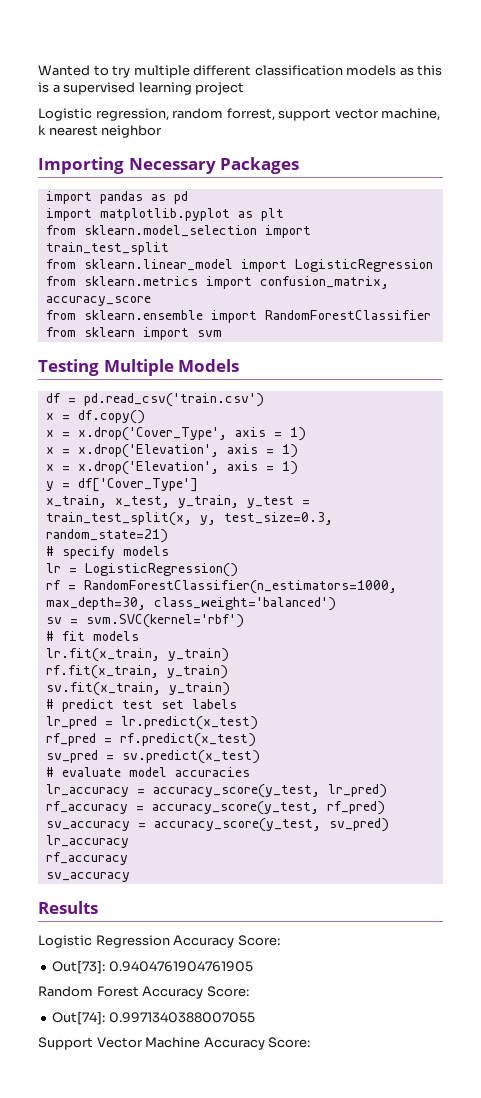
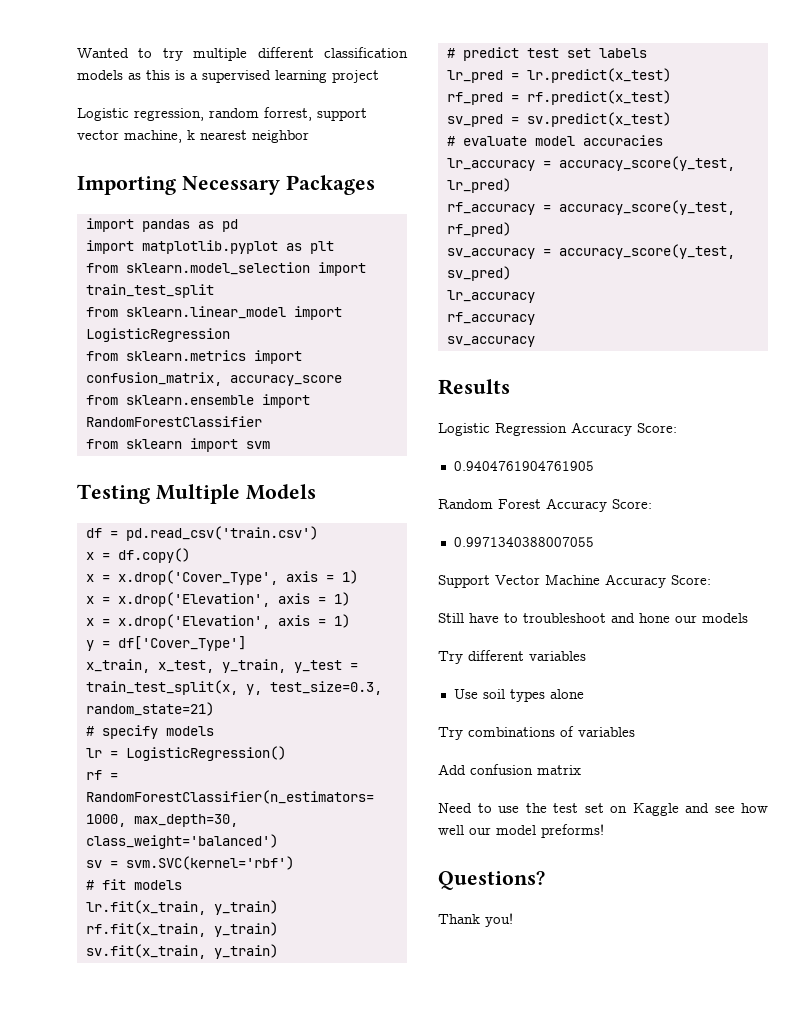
[52,960,106,974] Out[73]: -> (677, 428) none
[52,1011,106,1025] Out[74]: -> (652, 504) none
(311, 1042) none -> [438,613,748,623] [438,650,586,664] [453,689,584,702] [438,726,635,740] [438,764,581,775] [438,803,768,816] [438,824,604,838] [438,871,545,890] [438,913,513,927] // Still have to troubleshoot and hone our models // Try different variables // Use soil types alone // Try combinations of variables // Add confusion matrix // Need to use the test set on Kaggle and see how well our model preforms! // Questions? // Thank you!

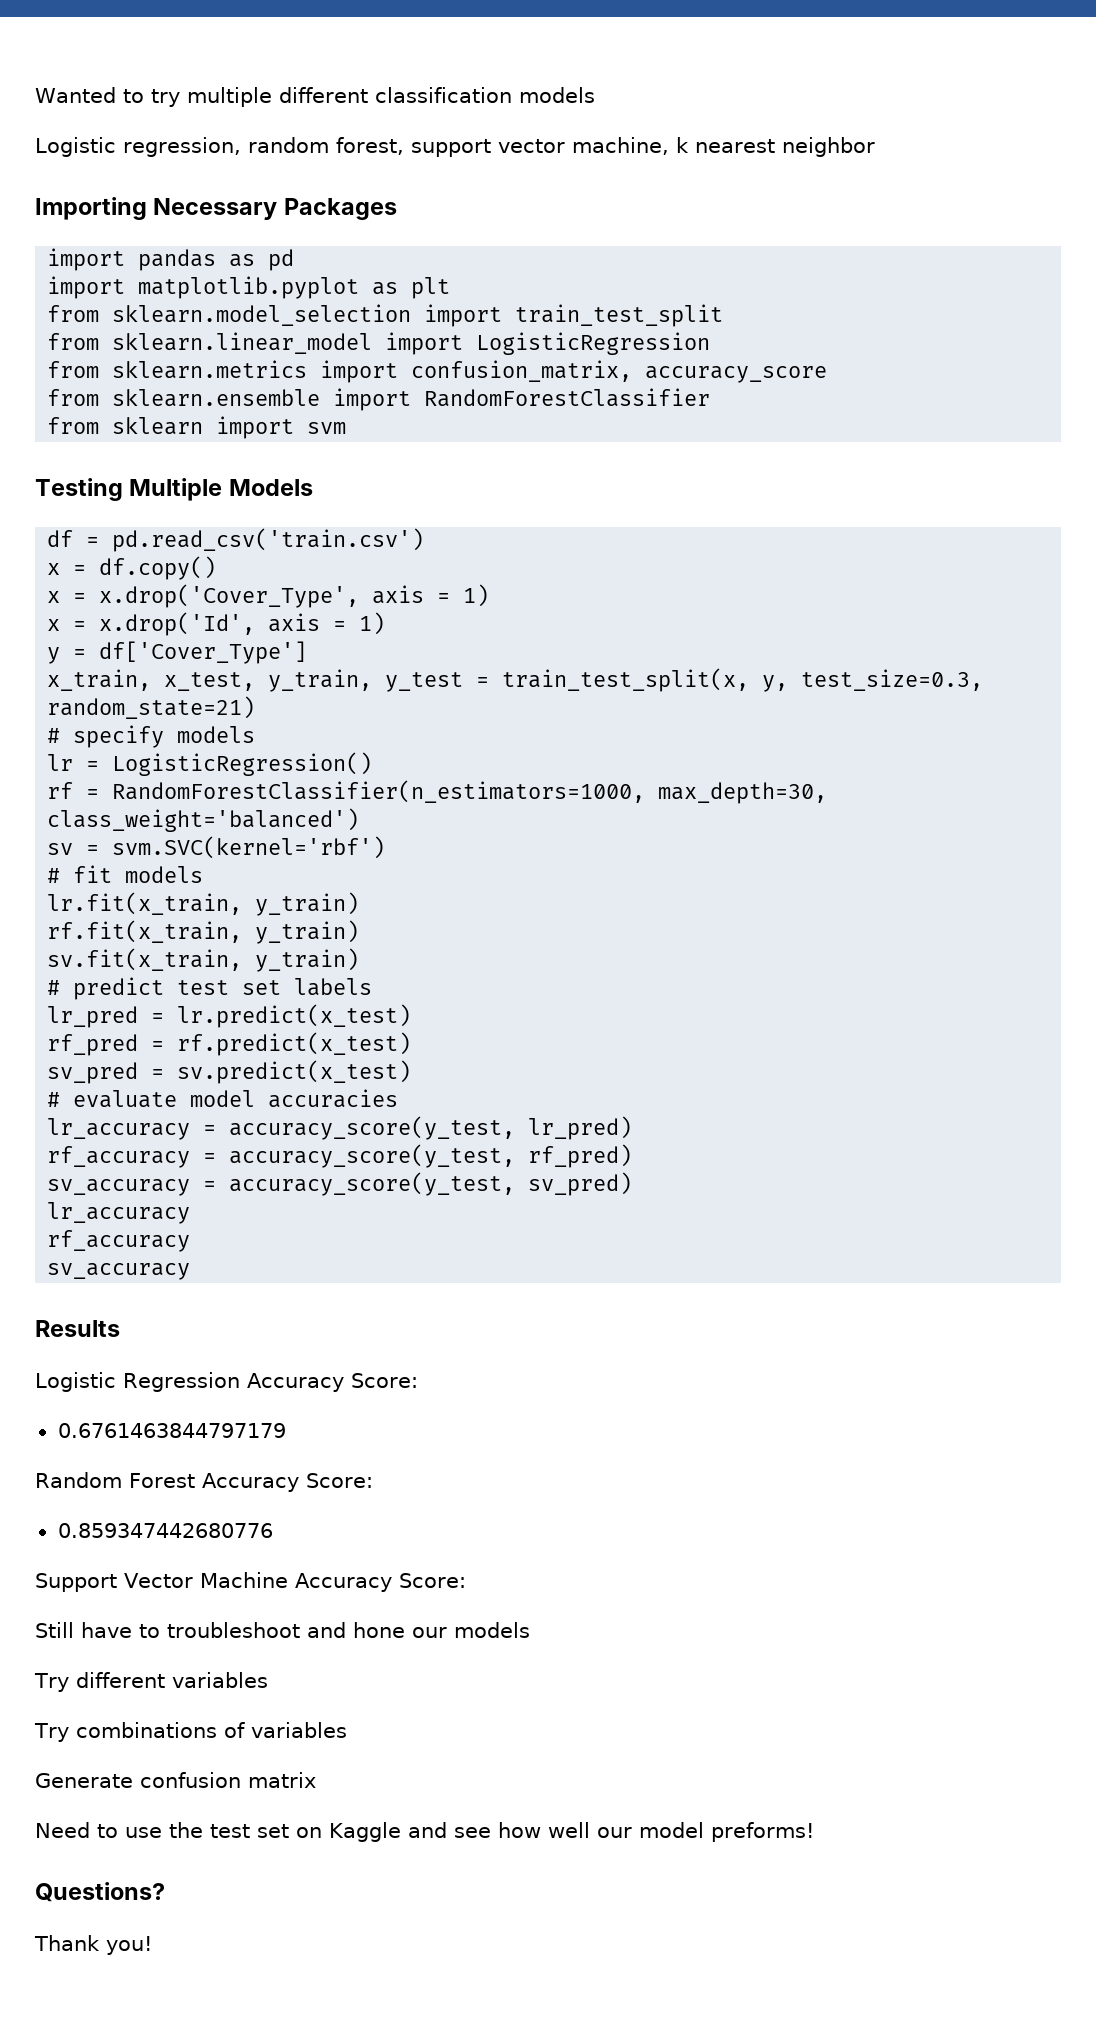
[128,70,379,83] as this is a supervised learning project -> (595, 95) none
[264,107,312,121] forrest, -> [336,137,404,155] forest,
[117,592,350,607] [85,614,270,629] x.drop('Elevation', axis = 1) // x = x.drop('Elevation', -> [99,612,256,636] x.drop('Id',
[453,461,594,471] 0.9404761904761905 -> [57,1423,286,1438] 0.6761463844797179
[453,537,594,547] 0.9971340388007055 -> [57,1523,273,1538] 0.859347442680776
[453,689,584,702] // Use soil types alone -> (268, 1680) none
[438,764,466,775] Add -> [35,1773,133,1788] Generate

